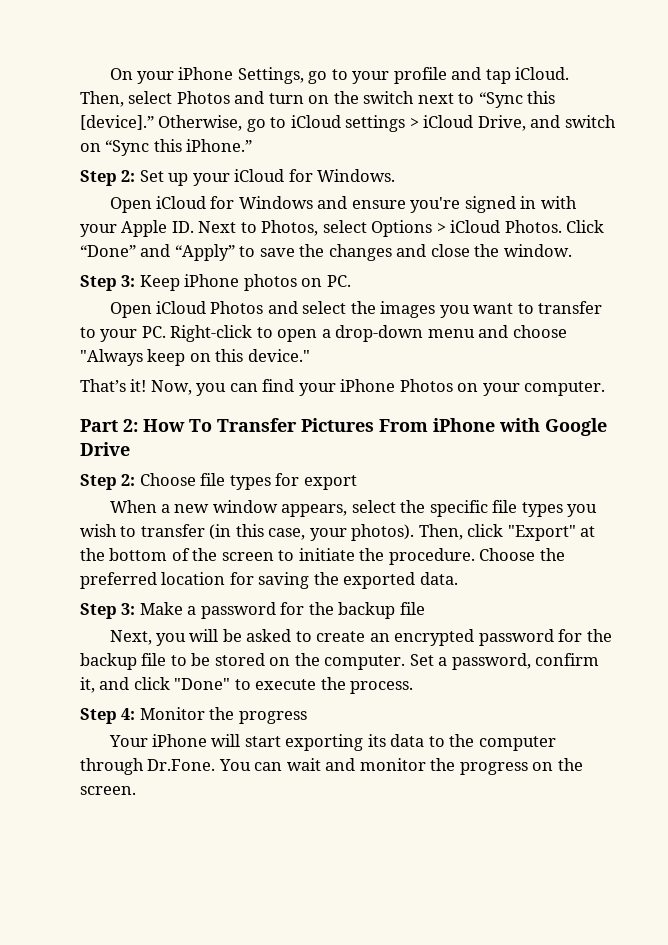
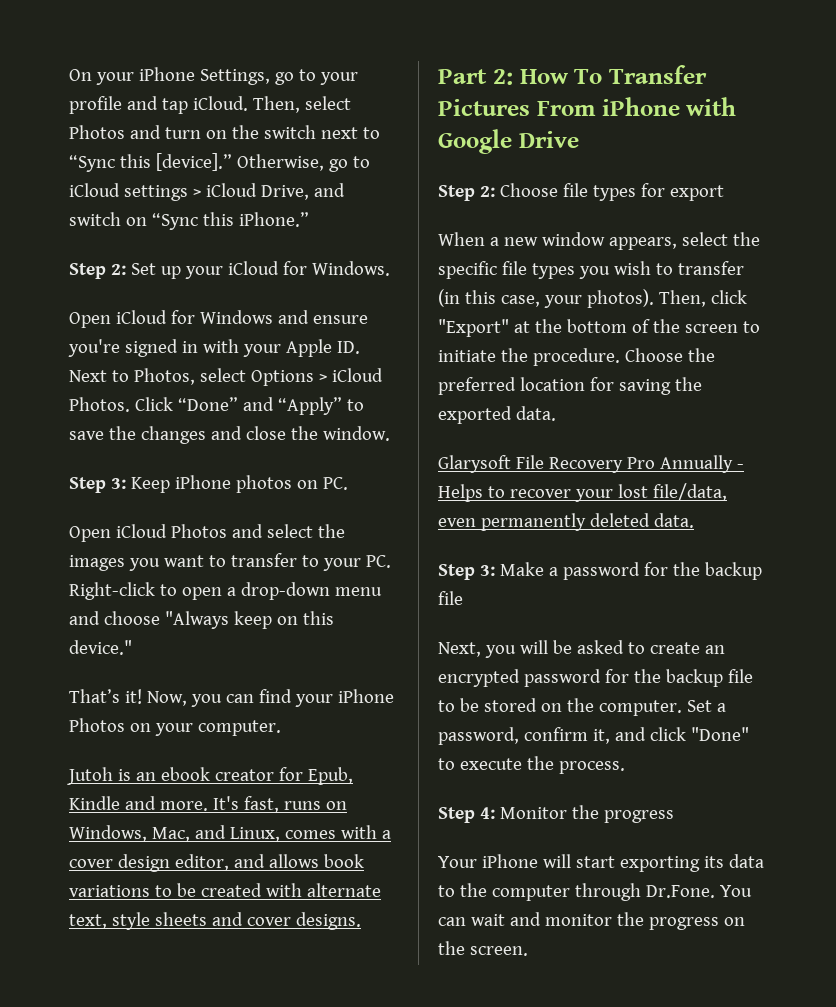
(606, 388) none -> [67,767,353,785] [69,796,347,813] [69,825,391,842] [69,854,364,872] [69,883,381,897] [69,912,361,930] // Jutoh is an ebook creator for Epub, Kindle and more. It's fast, runs on Windows, Mac, and Linux, comes with a cover design editor, and allows book variations to be created with alternate text, style sheets and cover designs.
(458, 578) none -> [438,455,744,473] [438,483,727,502] [438,513,694,531] // Glarysoft File Recovery Pro Annually - Helps to recover your lost file/data, even permanently deleted data.

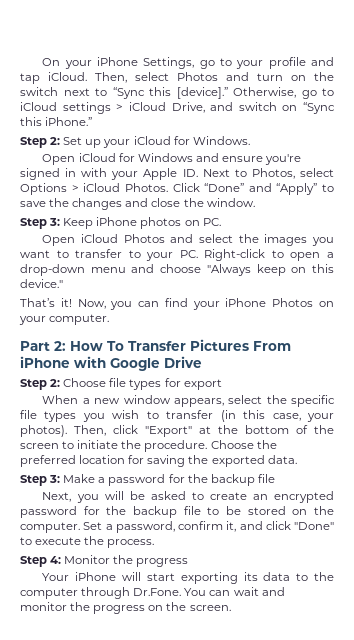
[67,767,353,785] [69,796,347,813] [69,825,391,842] [69,854,364,872] [69,883,381,897] [69,912,361,930] // Jutoh is an ebook creator for Epub, Kindle and more. It's fast, runs on Windows, Mac, and Linux, comes with a cover design editor, and allows book variations to be created with alternate text, style sheets and cover designs. -> (110, 319) none
[438,455,744,473] [438,483,727,502] [438,513,694,531] // Glarysoft File Recovery Pro Annually - Helps to recover your lost file/data, even permanently deleted data. -> (297, 459) none

